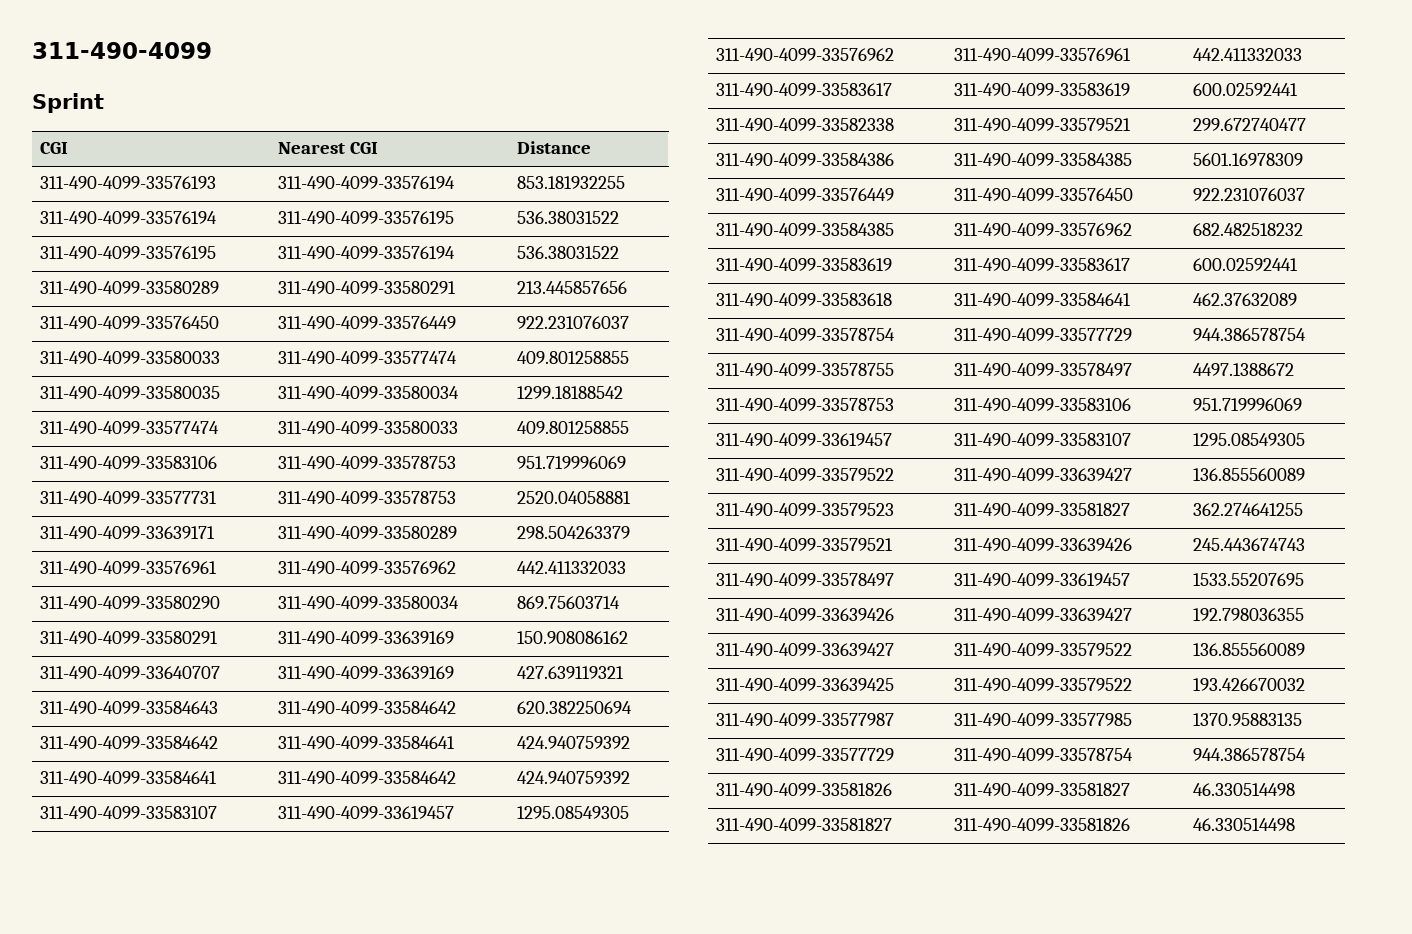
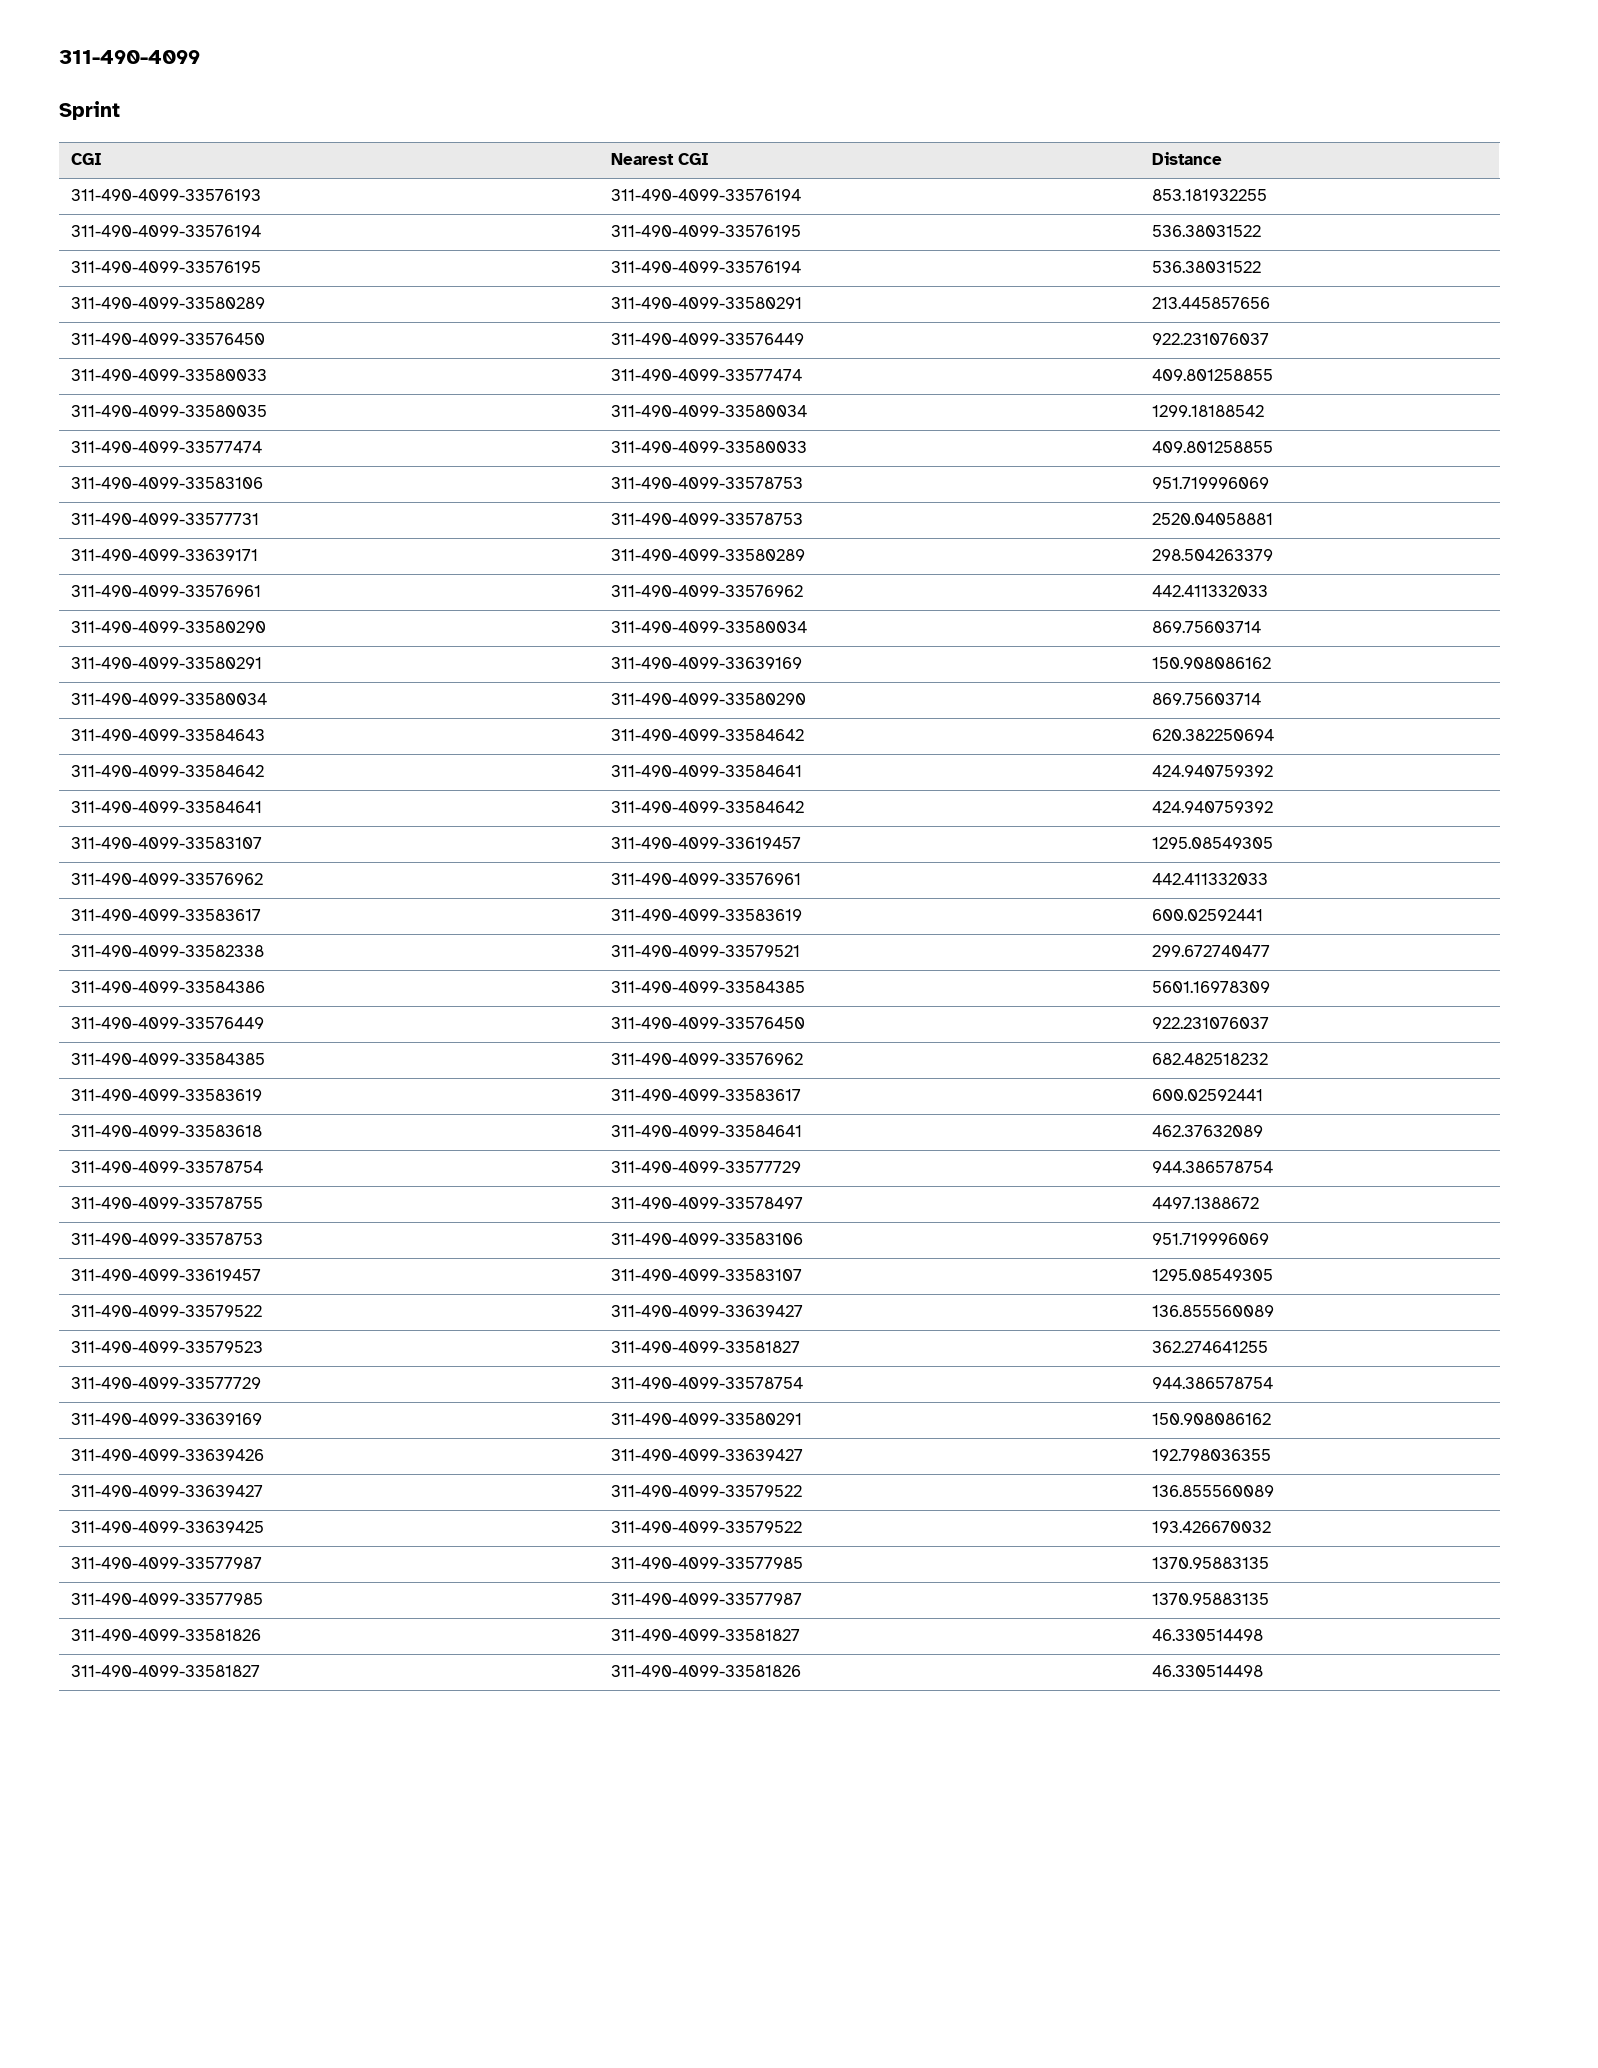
[39,666,220,679] [277,666,454,679] [516,666,624,679] 311-490-4099-33640707 | 311-490-4099-33639169 | 427.639119321 -> [70,693,267,705] [610,693,806,705] [1151,693,1261,705] 311-490-4099-33580034 | 311-490-4099-33580290 | 869.75603714
[715,538,893,551] [953,538,1132,551] [1192,538,1305,551] [715,573,894,586] [953,573,1130,586] [1192,573,1304,586] 311-490-4099-33579521 | 311-490-4099-33639426 | 245.443674743 // 311-490-4099-33578497 | 311-490-4099-33619457 | 1533.55207695 -> [70,1377,261,1389] [610,1377,803,1389] [1151,1377,1273,1389] [70,1413,262,1425] [610,1413,802,1425] [1151,1413,1271,1425] 311-490-4099-33577729 | 311-490-4099-33578754 | 944.386578754 // 311-490-4099-33639169 | 311-490-4099-33580291 | 150.908086162
[715,748,894,761] [953,748,1133,761] [1192,748,1306,761] 311-490-4099-33577729 | 311-490-4099-33578754 | 944.386578754 -> [70,1593,263,1605] [610,1593,802,1605] [1151,1593,1269,1605] 311-490-4099-33577985 | 311-490-4099-33577987 | 1370.95883135

